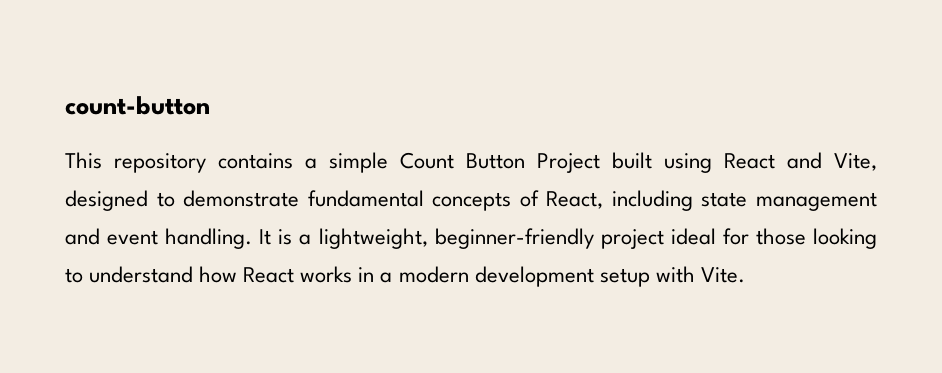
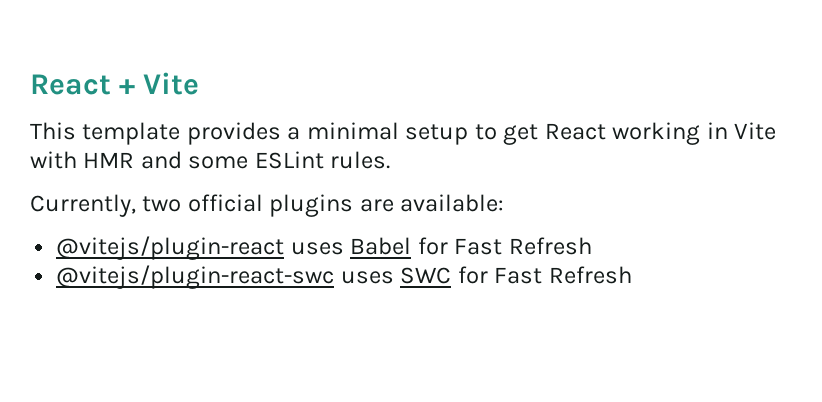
[65,96,210,115] [65,152,877,173] [65,190,877,211] [65,228,878,249] [65,266,745,287] count-button // This repository contains a simple Count Button Project built using React and Vite, designed to demonstrate fundamental concepts of React, including state management and event handling. It is a lightweight, beginner-friendly project ideal for those looking to understand how React works in a modern development setup with Vite. -> [30,72,200,95] [30,122,777,145] [30,151,391,169] [30,194,505,217] [56,236,592,260] [56,265,632,289] React + Vite // This template provides a minimal setup to get React working in Vite with HMR and some ESLint rules. // Currently, two official plugins are available: // @vitejs/plugin-react uses Babel for Fast Refresh // @vitejs/plugin-react-swc uses SWC for Fast Refresh

